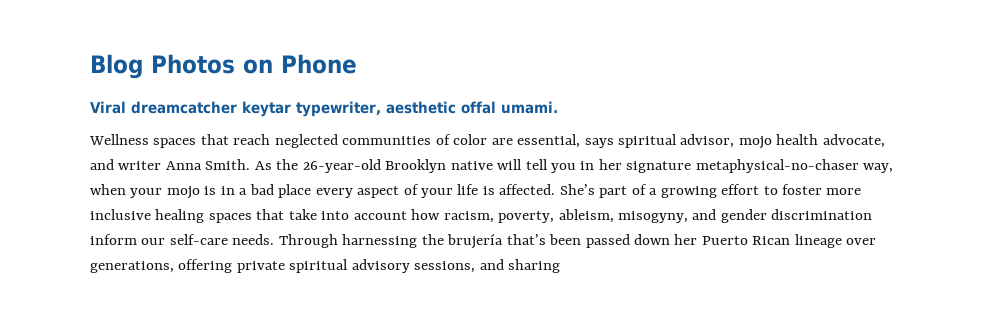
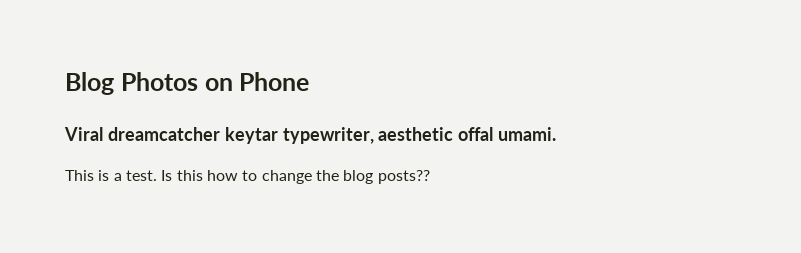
[89,134,885,149] [90,159,894,173] [90,184,862,199] [90,209,873,223] [90,234,877,249] [90,259,561,273] Wellness spaces that reach neglected communities of color are essential, says spiritual advisor, mojo health advocate, and writer Anna Smith. As the 26-year-old Brooklyn native will tell you in her signature metaphysical-no-chaser way, when your mojo is in a bad place every aspect of your life is affected. She’s part of a growing effort to foster more inclusive healing spaces that take into account how racism, poverty, ableism, misogyny, and gender discrimination inform our self-care needs. Through harnessing the brujería that’s been passed down her Puerto Rican lineage over generations, offering private spiritual advisory sessions, and sharing -> [65,170,430,184] This is a test. Is this how to change the blog posts??

